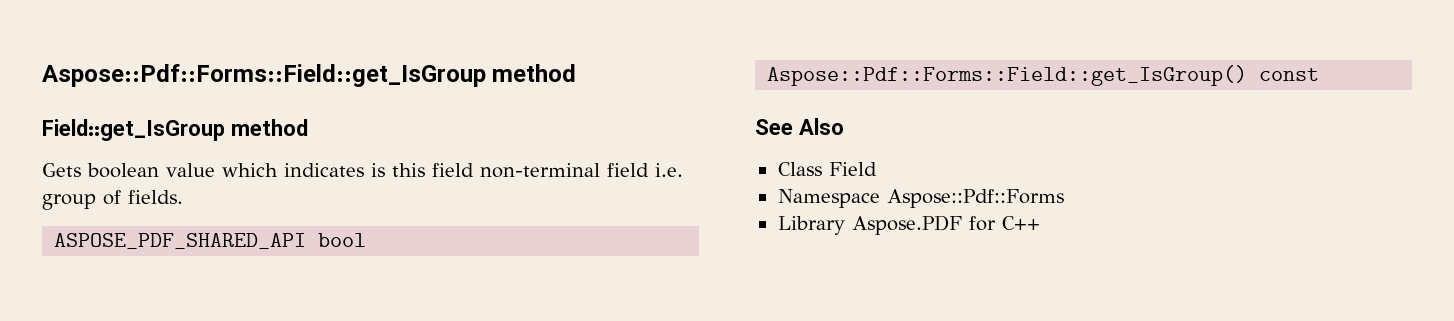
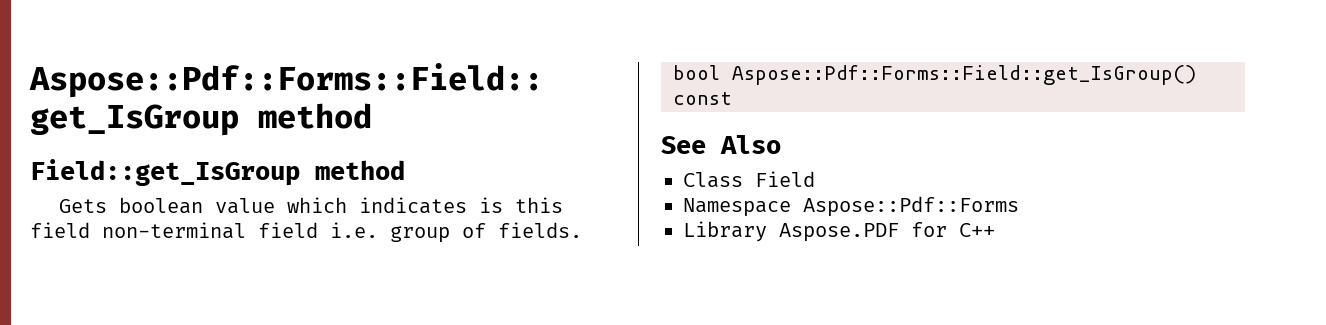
[54,233,307,249] ASPOSE_PDF_SHARED_API -> (582, 230) none

